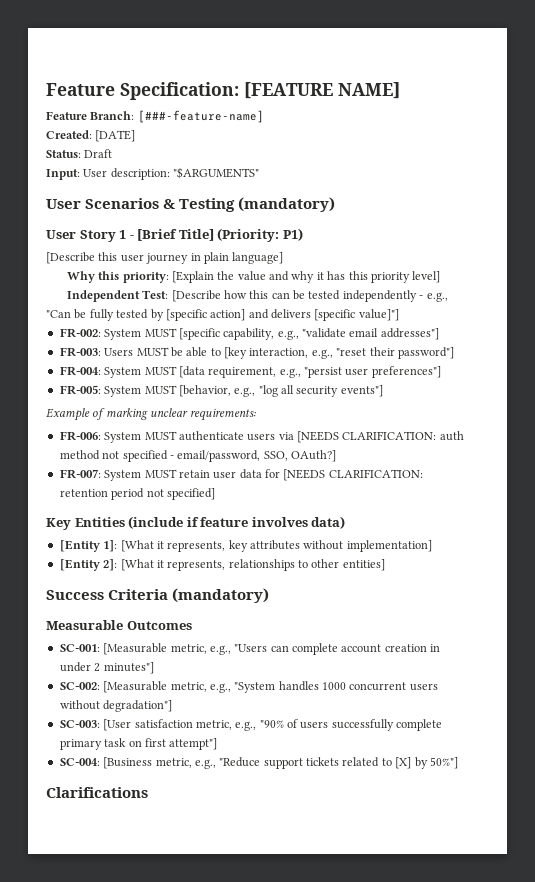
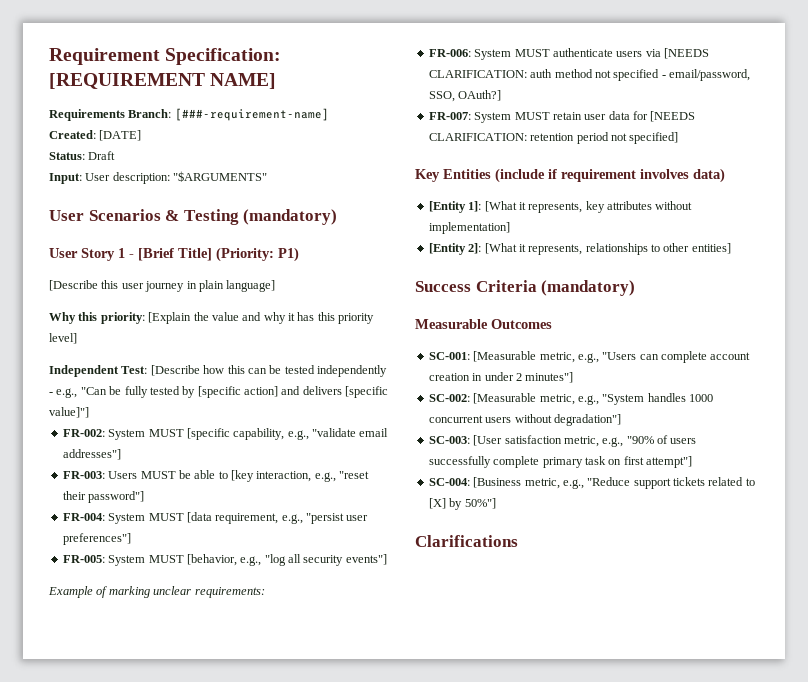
[46,82,400,100] [46,110,264,123] Feature Specification: [FEATURE NAME] // Feature Branch: [###-feature-name] -> [49,48,282,65] [49,73,277,89] [49,108,329,121] Requirement Specification: [REQUIREMENT NAME] // Requirements Branch: [###-requirement-name]
[200,517,249,527] feature -> [561,169,636,182] requirement

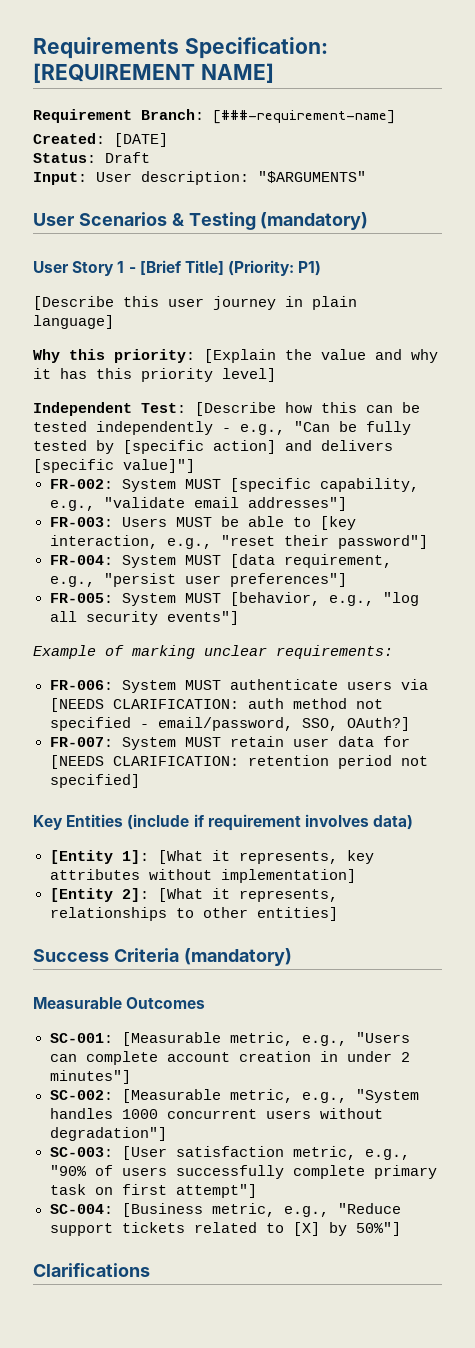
[49,48,160,65] Requirement -> [33,37,179,59] Requirements
[49,109,125,121] Requirements -> [33,109,132,123] Requirement

